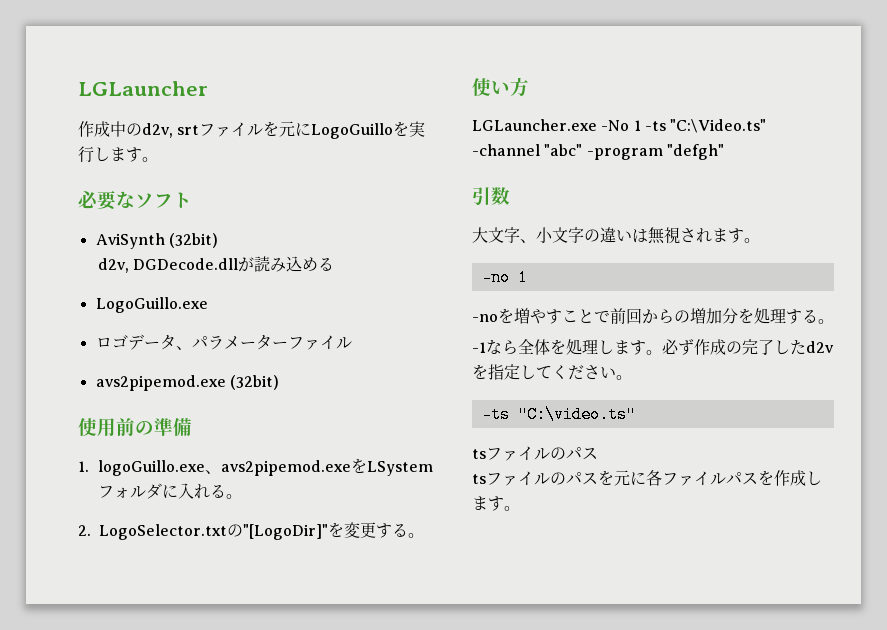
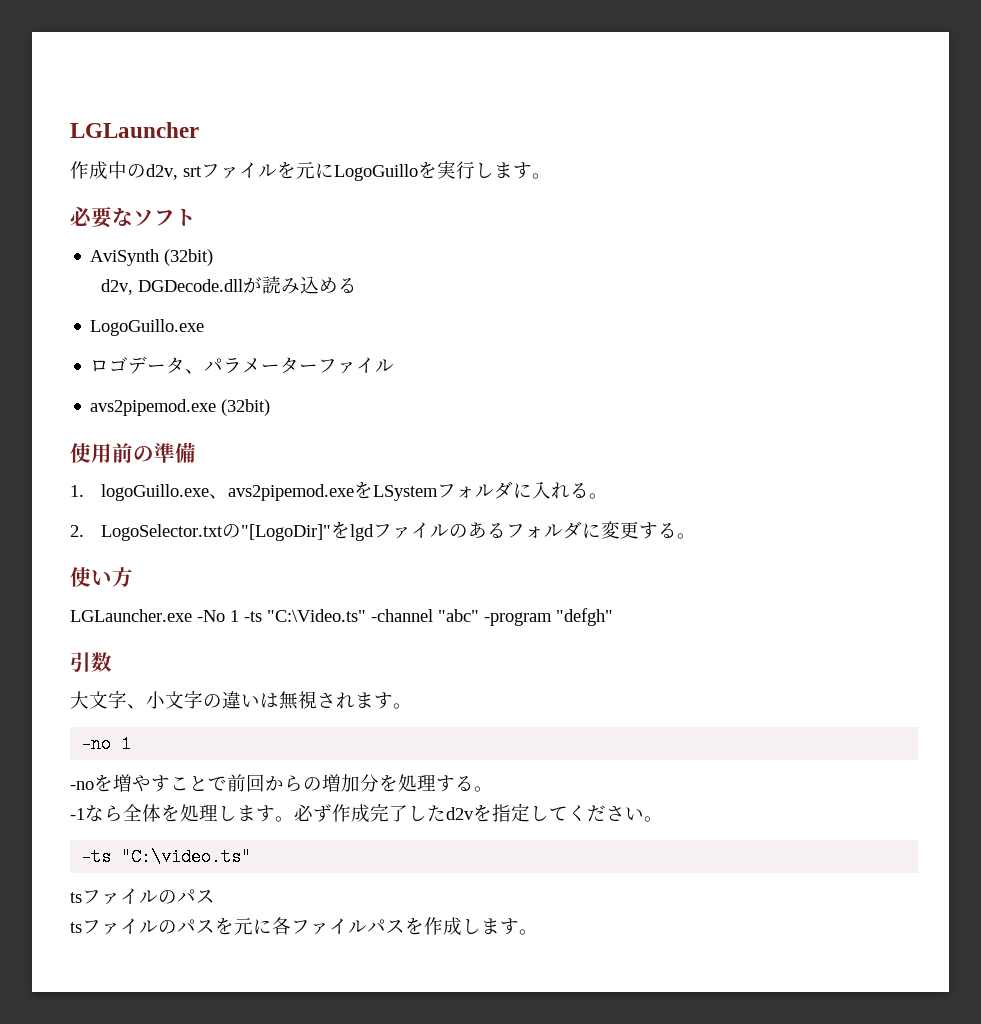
(344, 530) none -> [349,521,601,541] lgdファイルのあるフォルダに
[726,341,742,354] の -> (370, 813) none

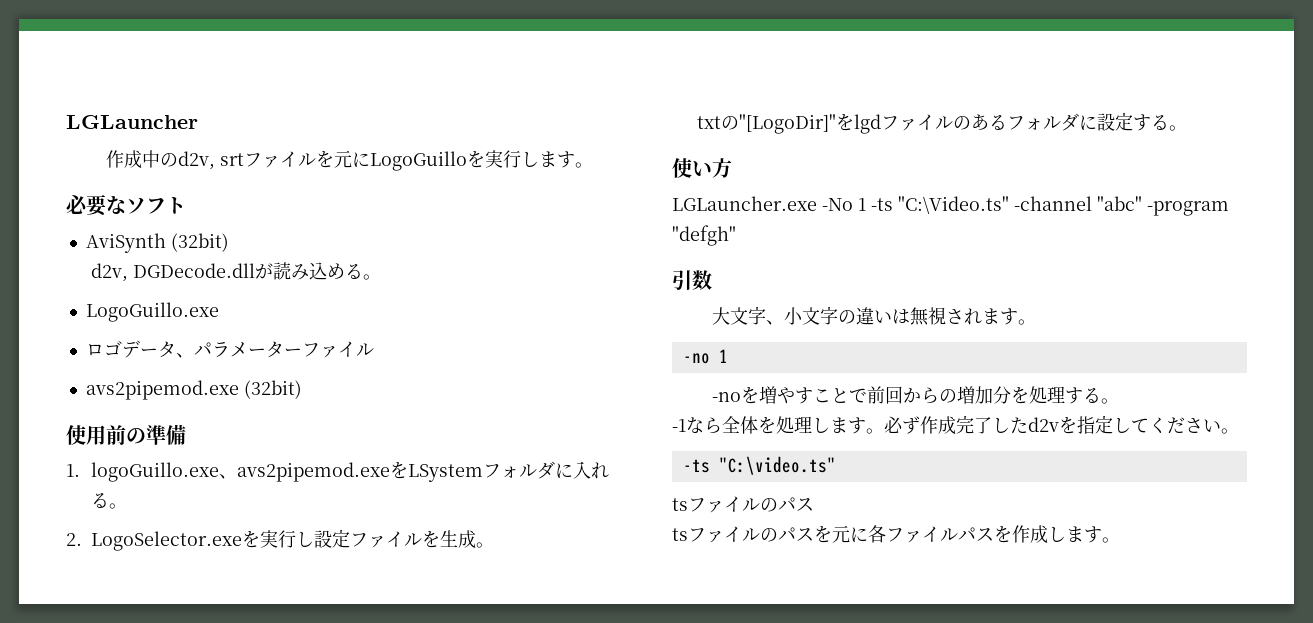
(357, 285) none -> [362,274,381,280] 。
[100,524,223,541] LogoSelector.txt -> [91,529,494,551] [696,116,721,129] LogoSelector.exeを実行し設定ファイルを生成。 // txt
[600,521,639,539] 変更 -> [1096,112,1133,131] 設定

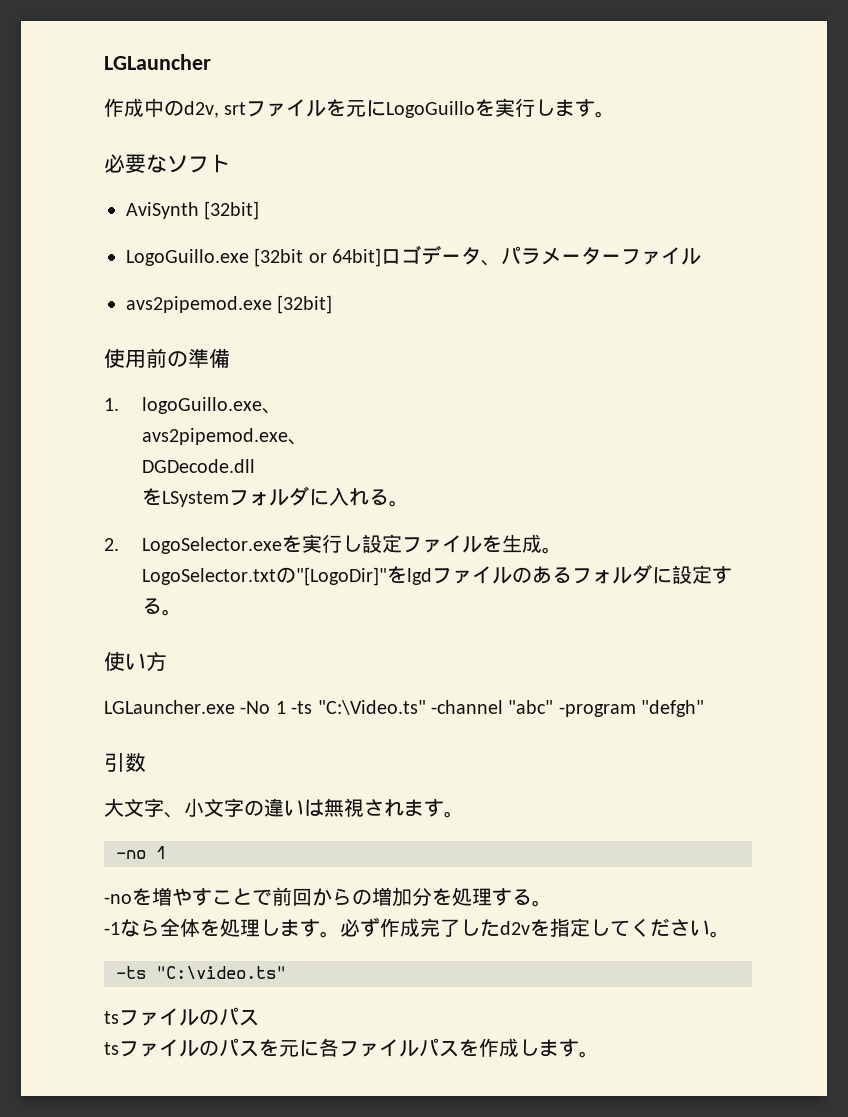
[170,233,229,252] [90,262,381,282] [85,302,219,322] (32bit) // d2v, DGDecode.dllが読み込める。 // LogoGuillo.exe // -> [204,201,260,220] [126,248,382,267] [32bit] // LogoGuillo.exe [32bit or 64bit]
[243,380,302,399] (32bit) -> [277,295,333,314] [32bit]
[236,462,390,482] avs2pipemod.exe -> [141,428,308,445] [141,459,255,473] // avs2pipemod.exe、 // DGDecode.dll //
[696,116,721,129] txt -> [141,568,276,585] LogoSelector.txt

